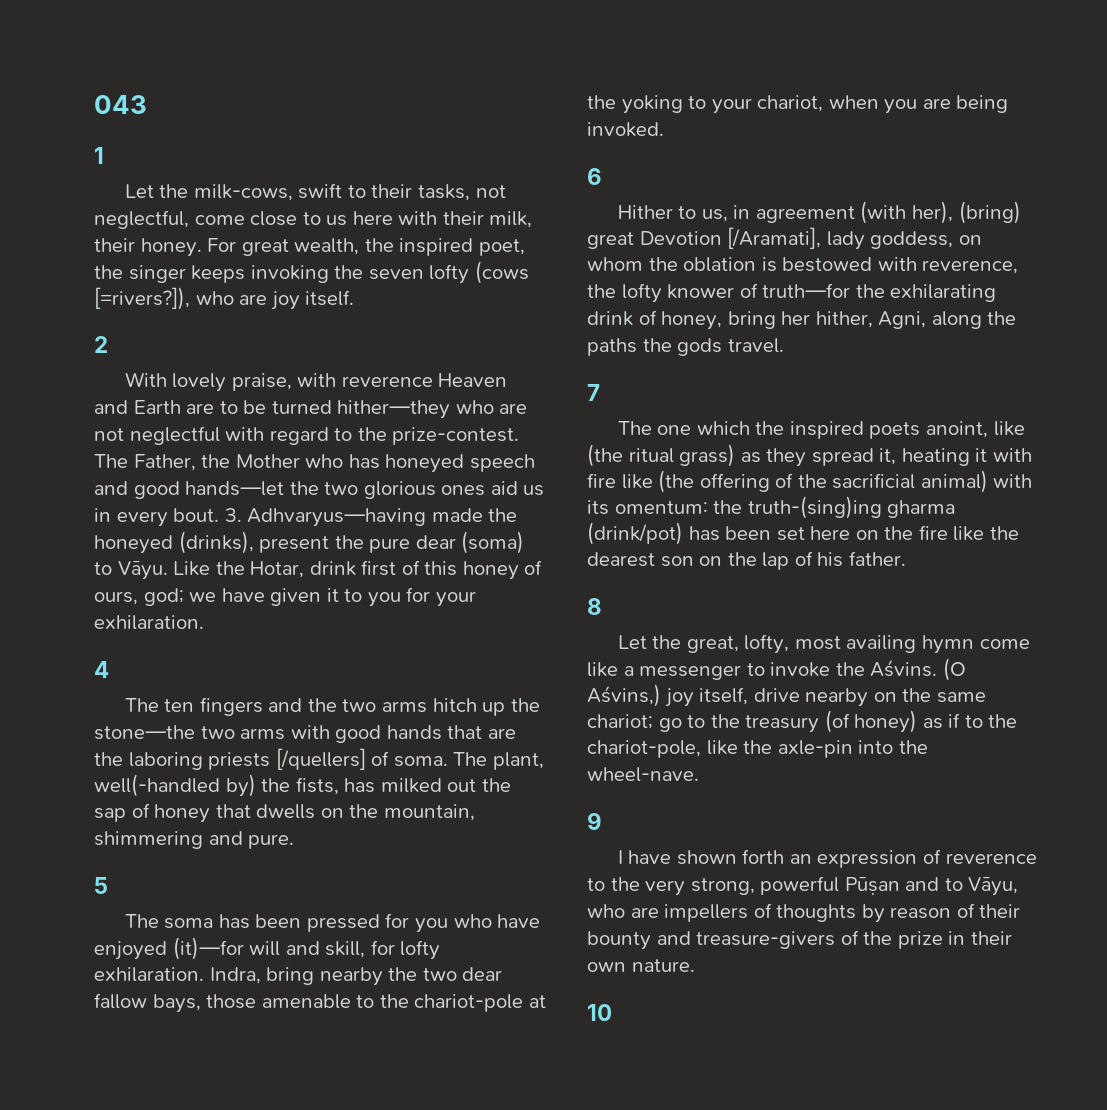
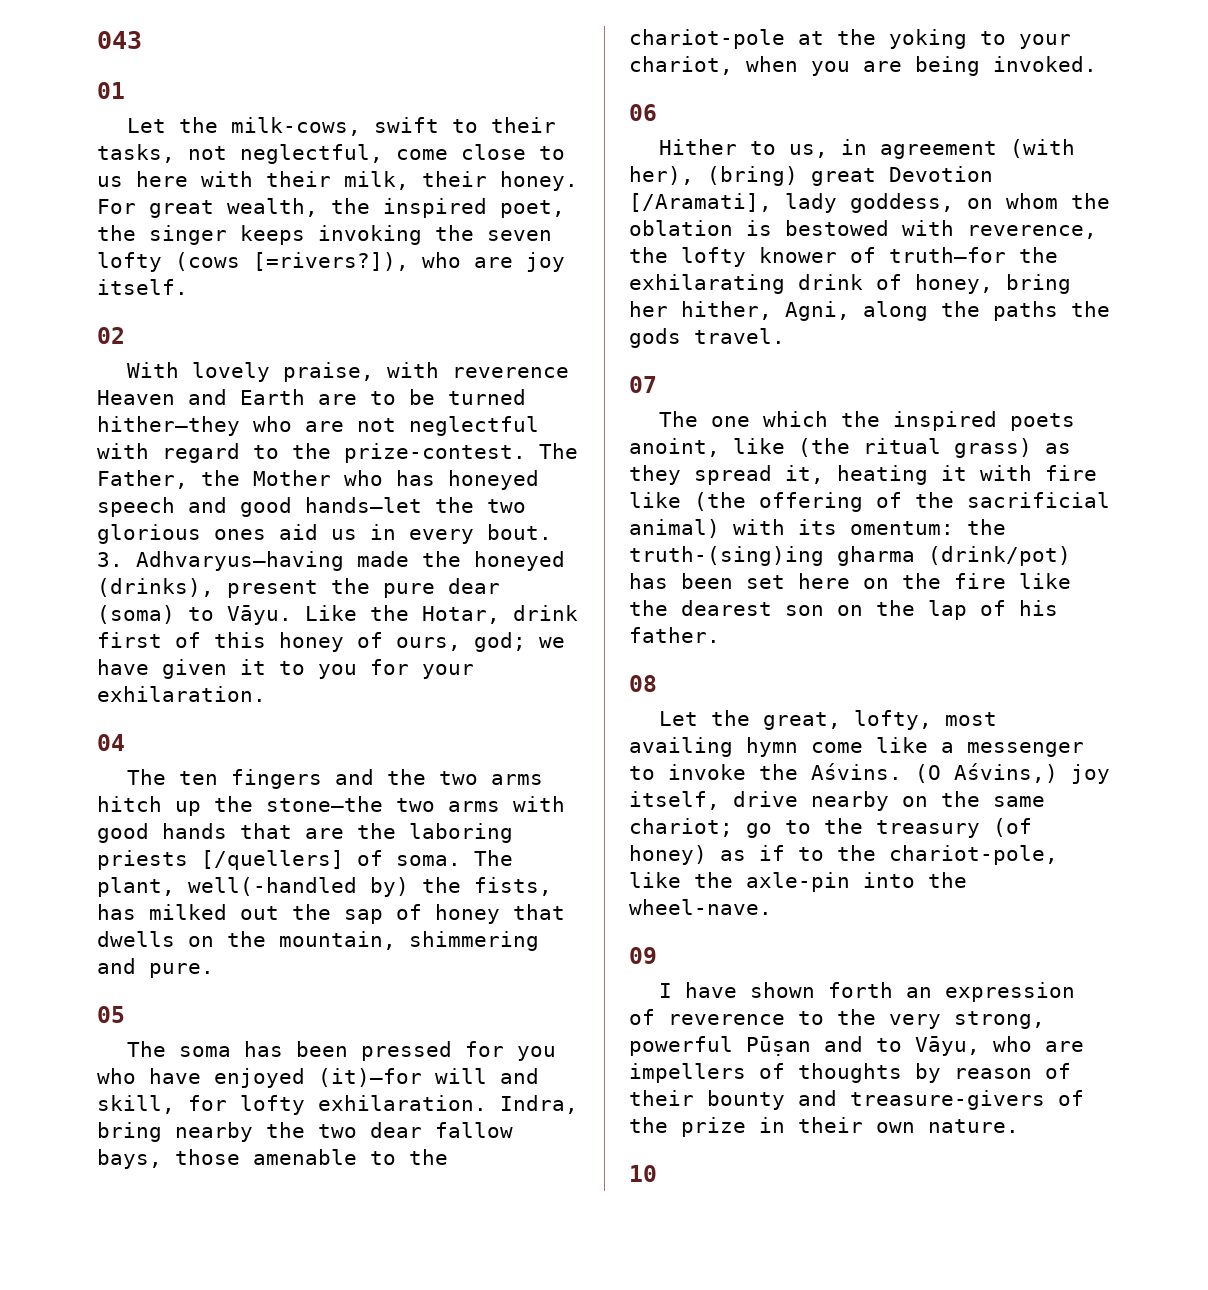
[94,147,104,164] 1 -> [97,82,125,99] 01
[94,336,108,353] 2 -> [97,327,125,344] 02
[94,661,109,678] 4 -> [97,734,125,751] 04
[94,877,108,894] 5 -> [97,1006,125,1023] 05
[587,168,602,185] 6 -> [629,104,657,121] 06
[587,384,600,401] 7 -> [629,376,657,393] 07
[587,598,602,615] 8 -> [629,675,657,692] 08
[587,812,602,830] 9 -> [629,947,657,964] 09

